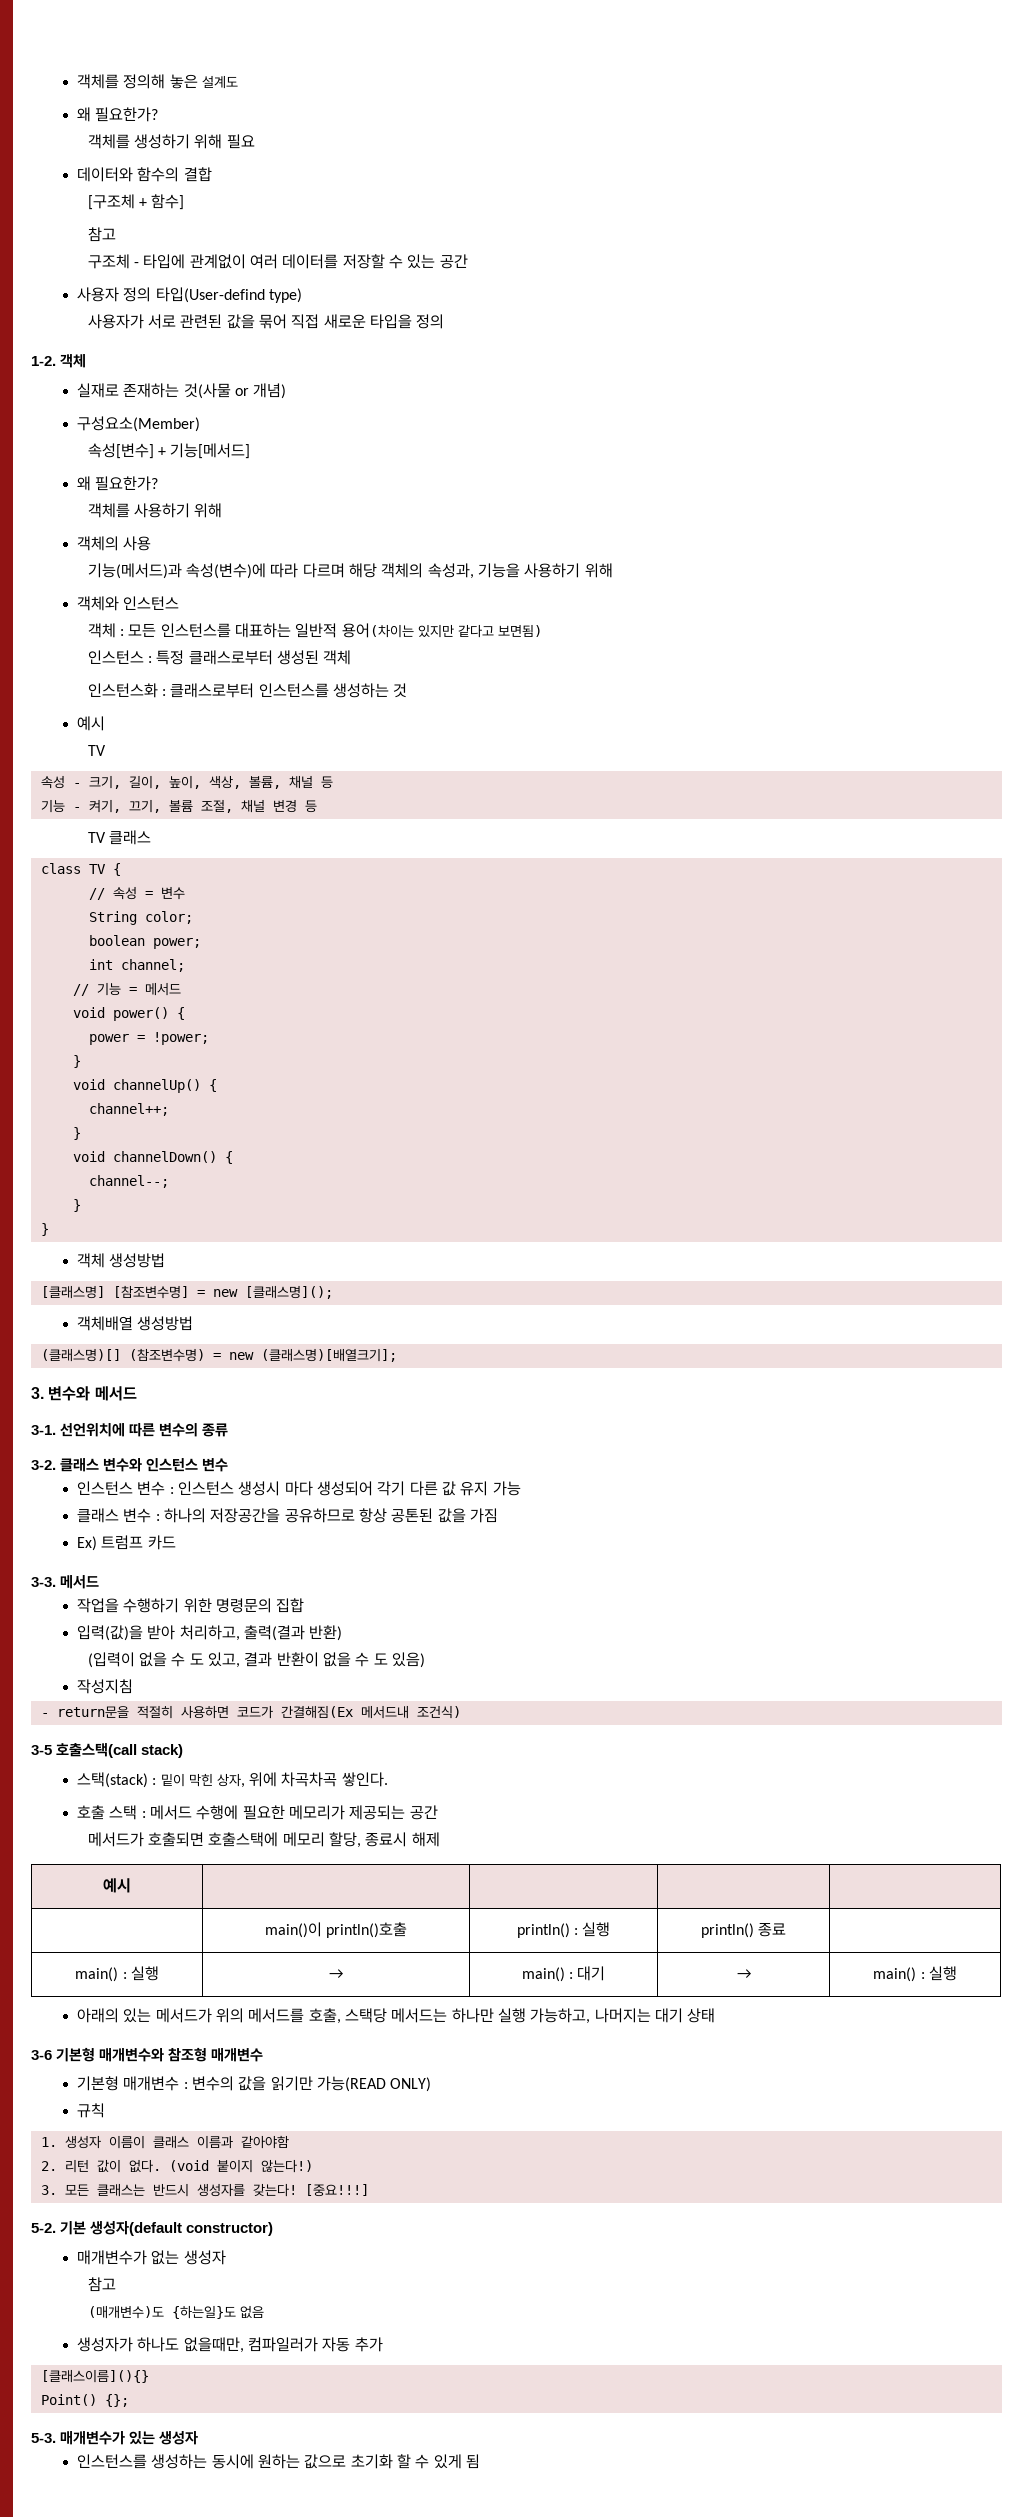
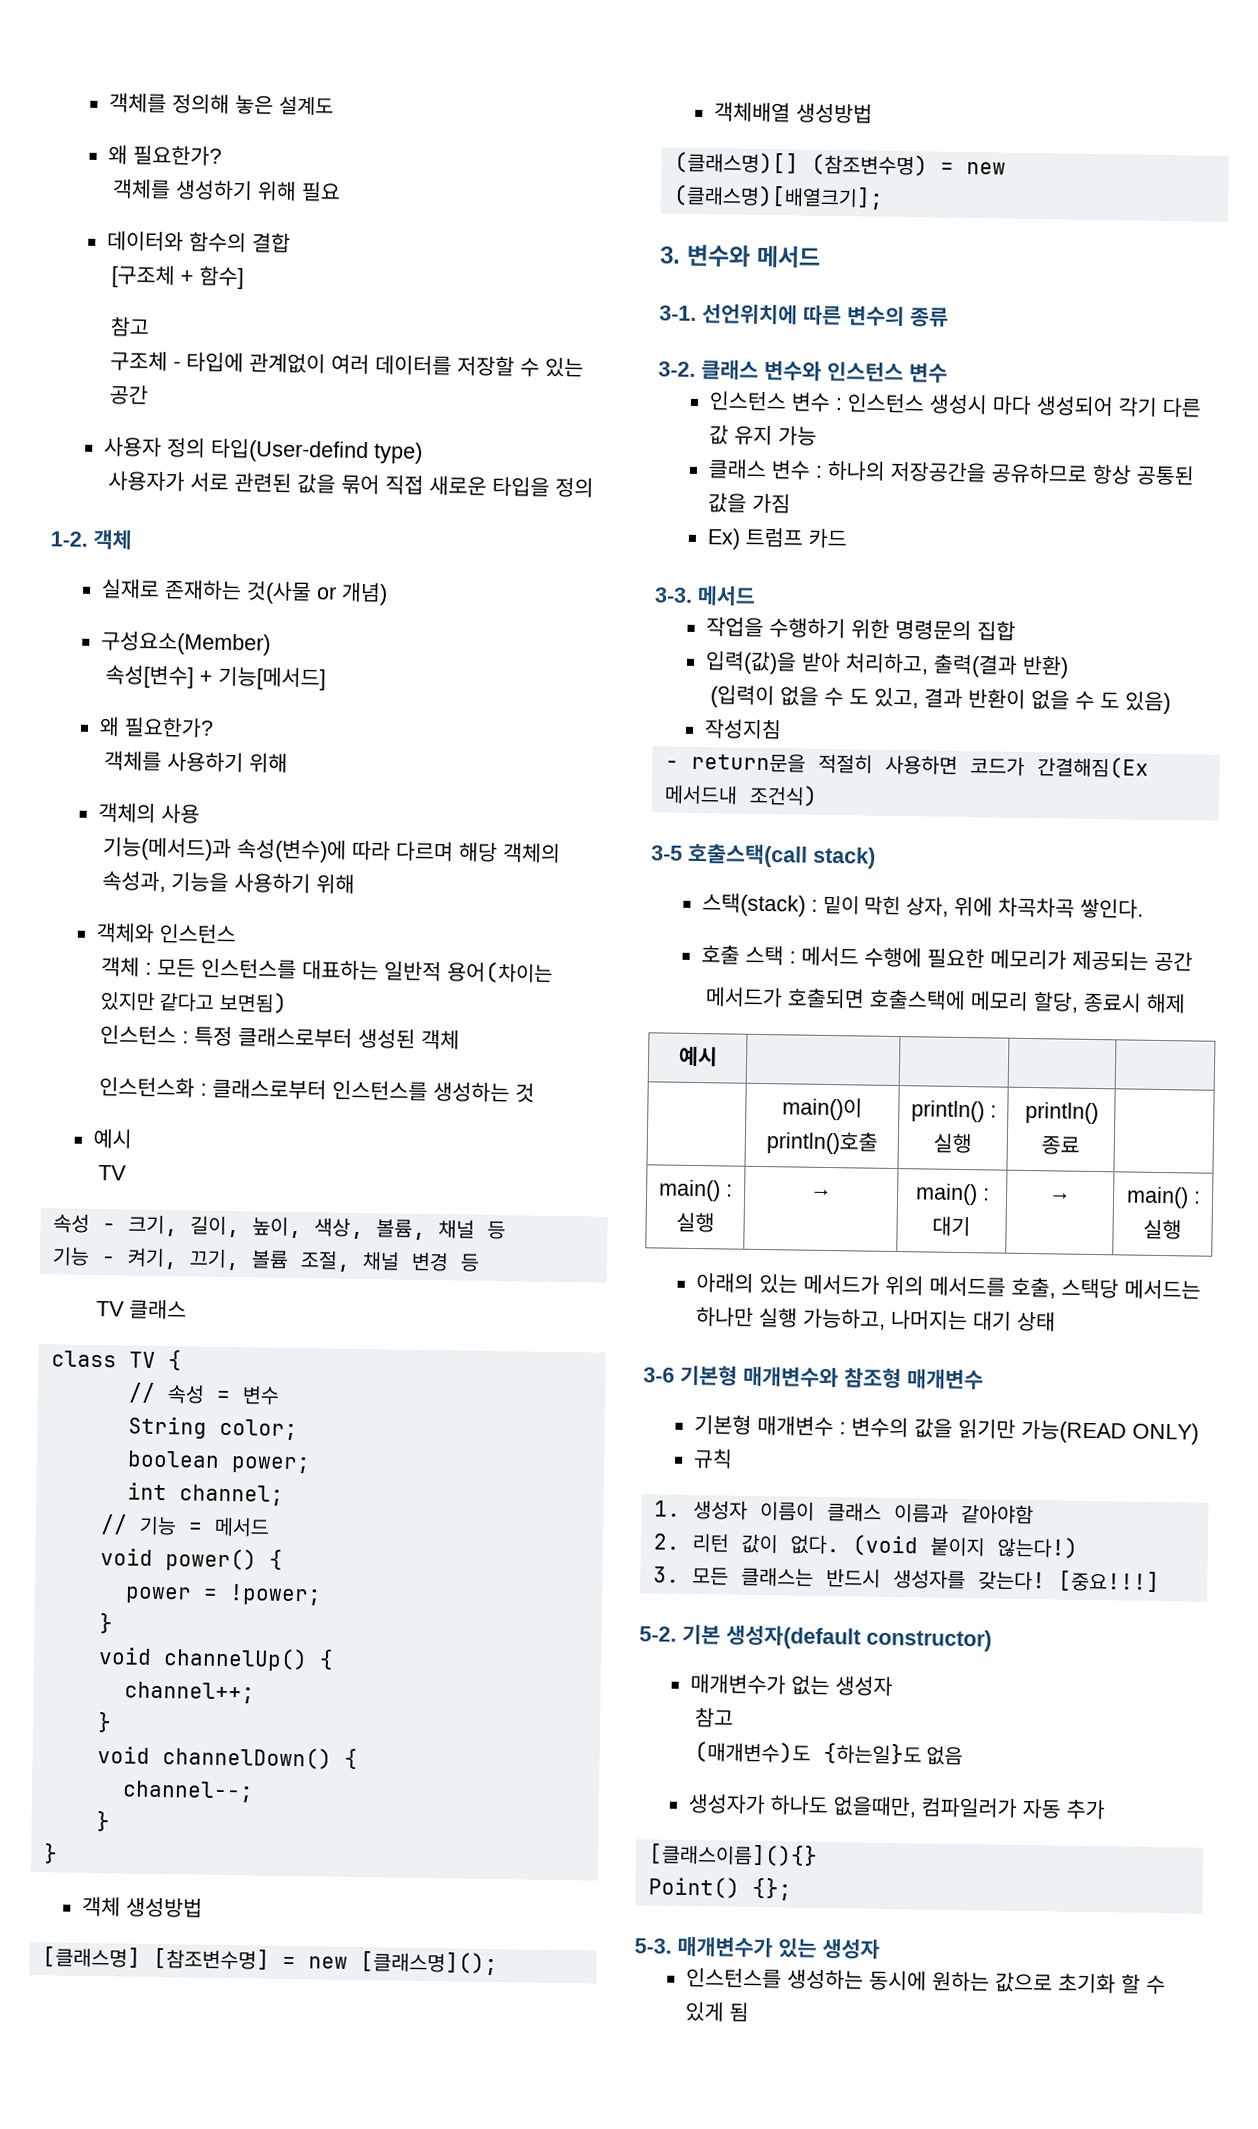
[391,1508,434,1523] 공톤된 -> [1135,465,1195,486] 공통된

